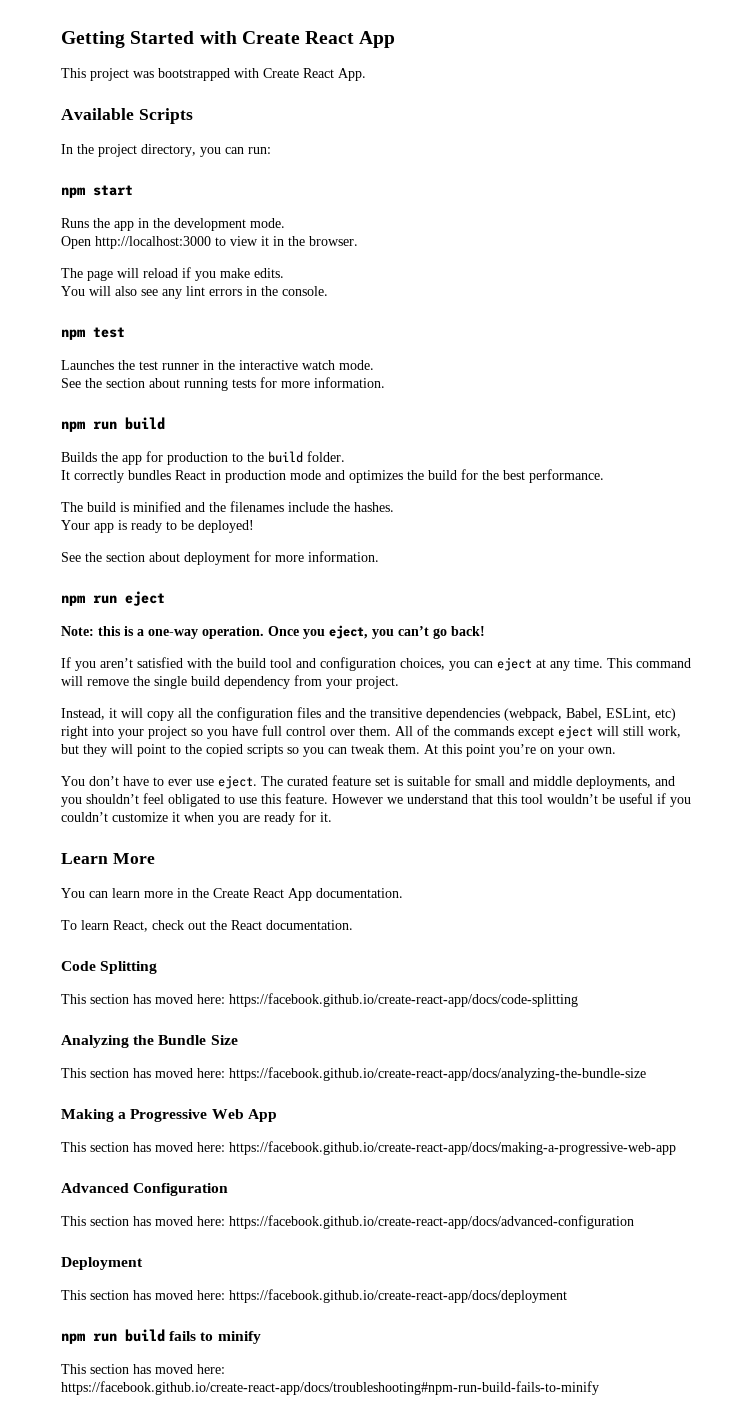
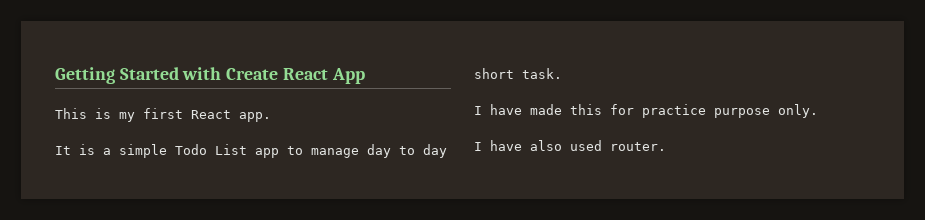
[90,68,366,81] [61,108,193,124] [61,144,271,157] [61,185,133,198] [61,218,285,231] [61,236,358,249] [61,267,284,281] [61,286,328,299] [61,327,125,340] [61,360,374,370] [61,377,385,391] [61,417,165,432] [61,451,345,465] [61,469,604,483] [61,501,394,512] [61,520,254,533] [61,551,379,565] [61,591,165,606] [61,625,485,639] [61,657,691,671] [61,675,399,689] [61,707,676,721] [61,725,681,739] [61,744,616,757] [61,775,675,789] [61,793,691,807] [61,811,332,825] [61,853,155,864] [61,888,403,901] [61,920,353,932] [61,961,158,974] [61,993,578,1007] [61,1035,238,1048] [61,1067,646,1081] [61,1109,277,1122] [61,1141,676,1155] [61,1183,229,1196] [61,1215,634,1229] [61,1257,143,1270] [61,1289,567,1303] [61,1329,261,1344] [61,1364,225,1374] [61,1381,599,1395] project was bootstrapped with Create React App. // Available Scripts // In the project directory, you can run: // npm start // Runs the app in the development mode. // Open http://localhost:3000 to view it in the browser. // The page will reload if you make edits. // You will also see any lint errors in the console. // npm test // Launches the test runner in the interactive watch mode. // See the section about running tests for more information. // npm run build // Builds the app for production to the build folder. // It correctly bundles React in production mode and optimizes the build for the best performance. // The build is minified and the filenames include the hashes. // Your app is ready to be deployed! // See the section about deployment for more information. // npm run eject // Note: this is a one-way operation. Once you eject, you can’t go back! // If you aren’t satisfied with the build tool and configuration choices, you can eject at any time. This command will remove the single build dependency from your project. // Instead, it will copy all the configuration files and the transitive dependencies (webpack, Babel, ESLint, etc) right into your project so you have full control over them. All of the commands except eject will still work, but they will point to the copied scripts so you can tweak them. At this point you’re on your own. // You don’t have to ever use eject. The curated feature set is suitable for small and middle deployments, and you shouldn’t feel obligated to use this feature. However we understand that this tool wouldn’t be useful if you couldn’t customize it when you are ready for it. // Learn More // You can learn more in the Create React App documentation. // To learn React, check out the React documentation. // Code Splitting // This section has moved here: https://facebook.github.io/create-react-app/docs/code-splitting // Analyzing the Bundle Size // This section has moved here: https://facebook.github.io/create-react-app/docs/analyzing-the-bundle-size // Making a Progressive Web App // This section has moved here: https://facebook.github.io/create-react-app/docs/making-a-progressive-web-app // Advanced Configuration // This section has moved here: https://facebook.github.io/create-react-app/docs/advanced-configuration // Deployment // This section has moved here: https://facebook.github.io/create-react-app/docs/deployment // npm run build fails to minify // This section has moved here: https://facebook.github.io/create-react-app/docs/troubleshooting#npm-run-build-fails-to-minify -> [95,108,271,122] [55,144,447,158] [474,68,562,79] [474,104,818,118] [474,140,666,151] is my first React app. // It is a simple Todo List app to manage day to day short task. // I have made this for practice purpose only. // I have also used router.

